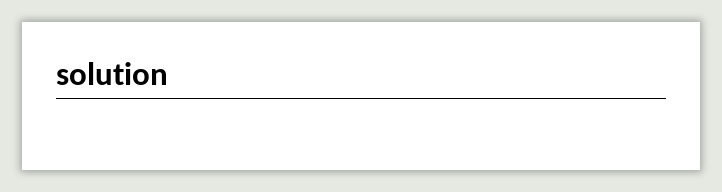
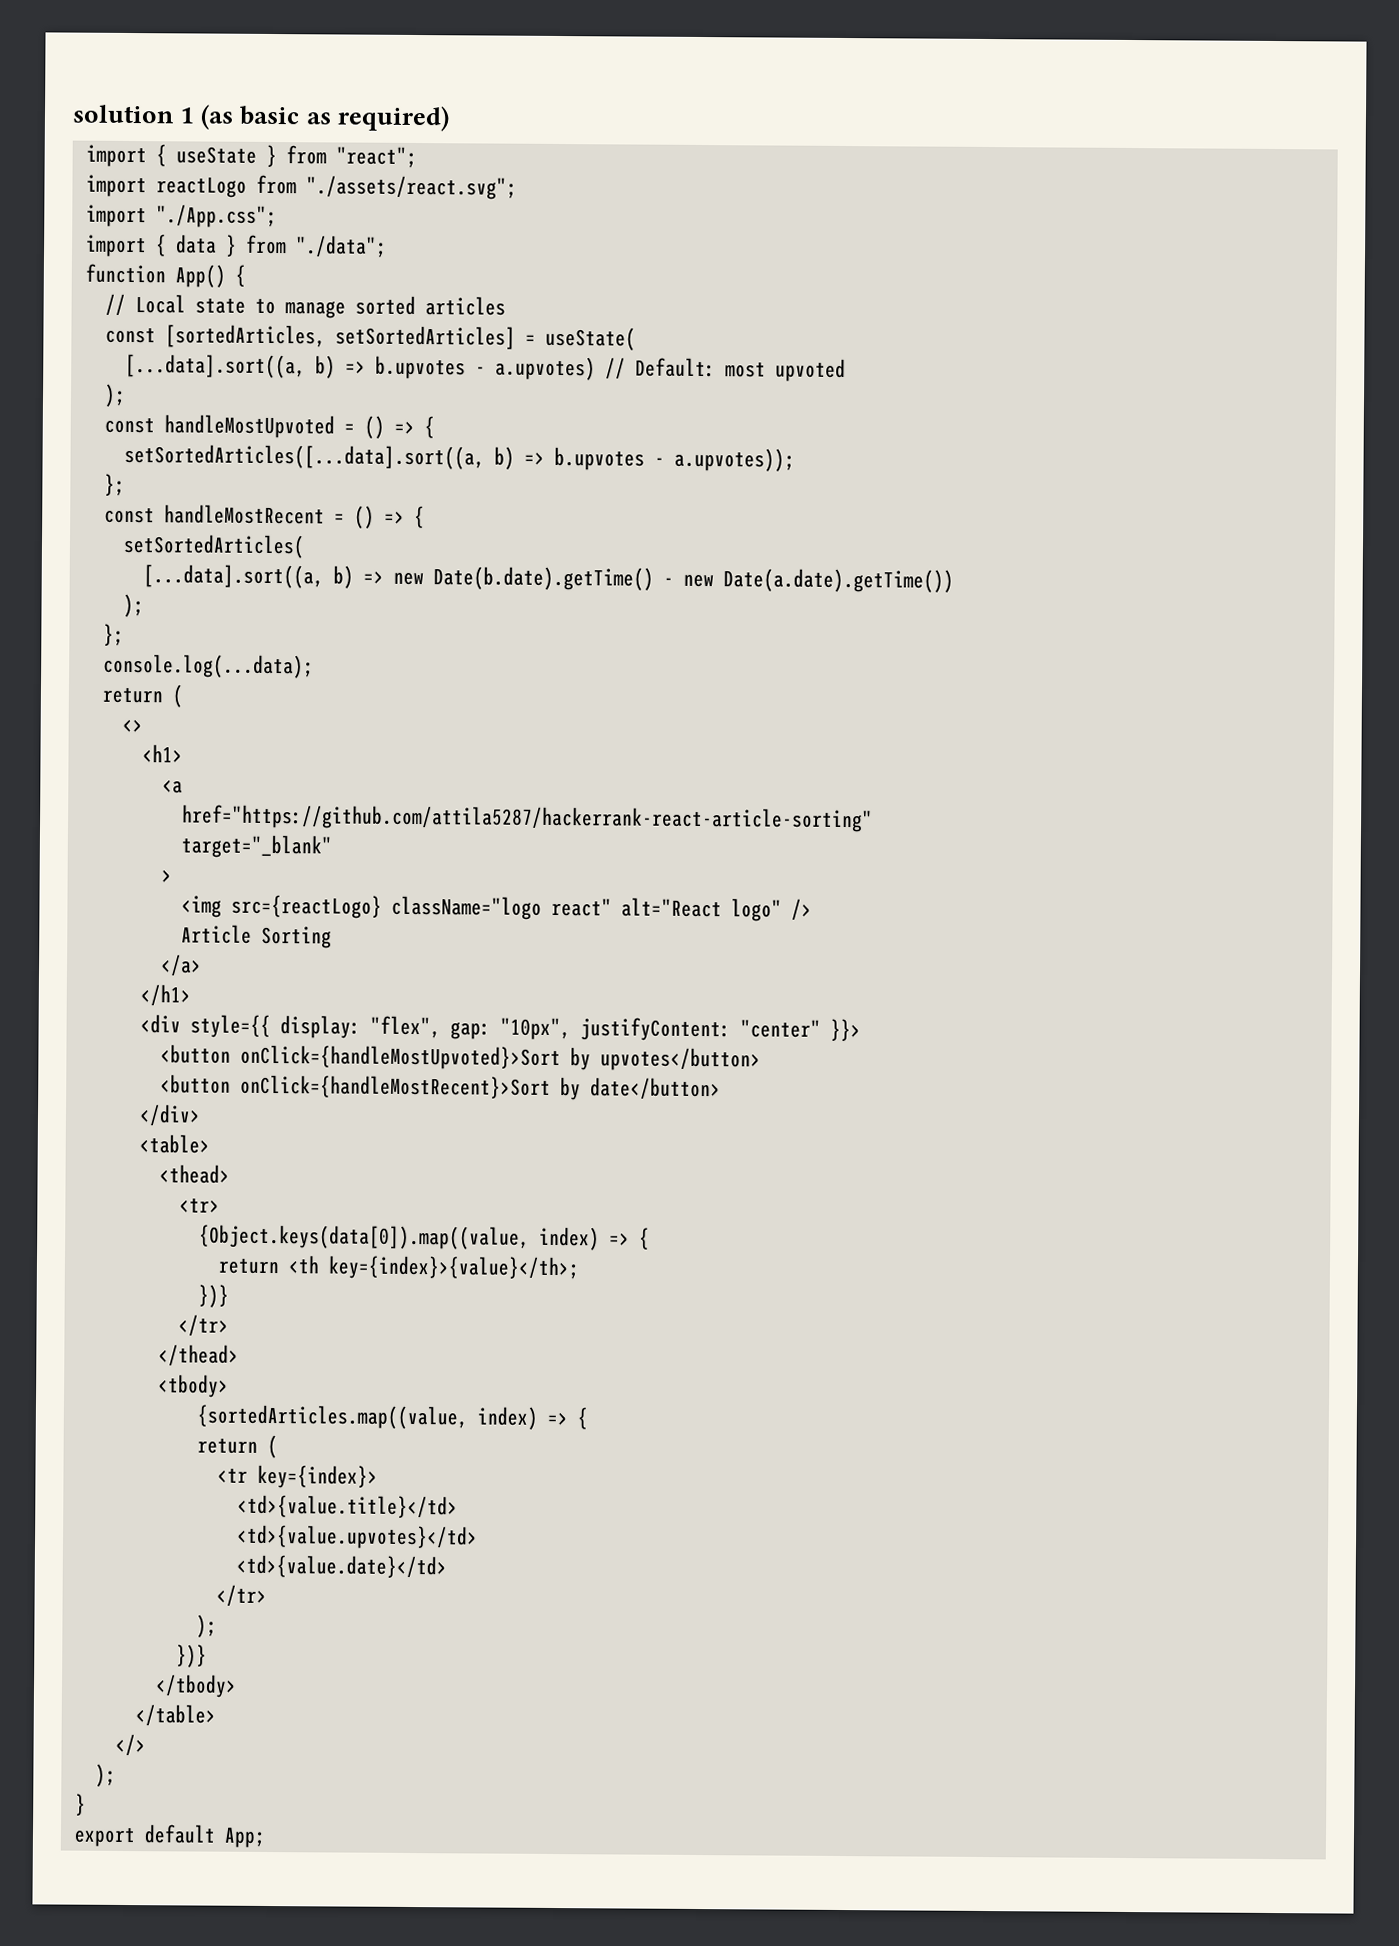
(168, 73) none -> [179,104,450,132] [85,144,417,169] [85,174,517,200] [85,204,277,229] [84,234,387,258] [84,263,246,288] [104,293,506,319] [104,324,636,351] [124,353,846,383] [103,383,126,407] [103,414,435,439] [123,443,795,472] [103,473,125,496] [103,504,425,529] [122,533,305,559] [142,564,954,593] [122,593,144,618] [102,623,124,646] [102,653,314,679] [101,684,184,708] [121,718,143,733] [141,744,183,763] [161,779,183,794] [181,804,873,833] [180,834,332,859] [160,869,172,883] [180,894,812,922] [180,924,332,949] [159,954,202,977] [139,984,191,1007] [139,1014,861,1042] [159,1044,761,1072] [159,1074,721,1101] [138,1104,201,1127] [138,1134,210,1154] [158,1164,230,1184] [178,1198,220,1213] [198,1224,650,1251] [217,1255,580,1281] [197,1284,229,1308] [177,1314,229,1337] [157,1344,239,1367] [157,1374,229,1398] [196,1404,588,1430] [196,1434,278,1459] [216,1464,378,1489] [236,1494,458,1519] [235,1524,478,1550] [235,1554,447,1579] [215,1584,267,1607] [195,1614,217,1638] [175,1644,207,1668] [154,1674,237,1698] [134,1704,216,1727] [114,1733,146,1757] [94,1763,116,1787] [74,1793,86,1816] [73,1824,266,1848] 1 (as basic as required) // import { useState } from "react"; // import reactLogo from "./assets/react.svg"; // import "./App.css"; // import { data } from "./data"; // function App() { // // Local state to manage sorted articles // const [sortedArticles, setSortedArticles] = useState( // [...data].sort((a, b) => b.upvotes - a.upvotes) // Default: most upvoted // ); // const handleMostUpvoted = () => { // setSortedArticles([...data].sort((a, b) => b.upvotes - a.upvotes)); // }; // const handleMostRecent = () => { // setSortedArticles( // [...data].sort((a, b) => new Date(b.date).getTime() - new Date(a.date).getTime()) // ); // }; // console.log(...data); // return ( // <> // <h1> // <a // href="https://github.com/attila5287/hackerrank-react-article-sorting" // target="_blank" // > // <img src={reactLogo} className="logo react" alt="React logo" /> // Article Sorting // </a> // </h1> // <div style={{ display: "flex", gap: "10px", justifyContent: "center" }}> // <button onClick={handleMostUpvoted}>Sort by upvotes</button> // <button onClick={handleMostRecent}>Sort by date</button> // </div> // <table> // <thead> // <tr> // {Object.keys(data[0]).map((value, index) => { // return <th key={index}>{value}</th>; // })} // </tr> // </thead> // <tbody> // {sortedArticles.map((value, index) => { // return ( // <tr key={index}> // <td>{value.title}</td> // <td>{value.upvotes}</td> // <td>{value.date}</td> // </tr> // ); // })} // </tbody> // </table> // </> // ); // } // export default App;

